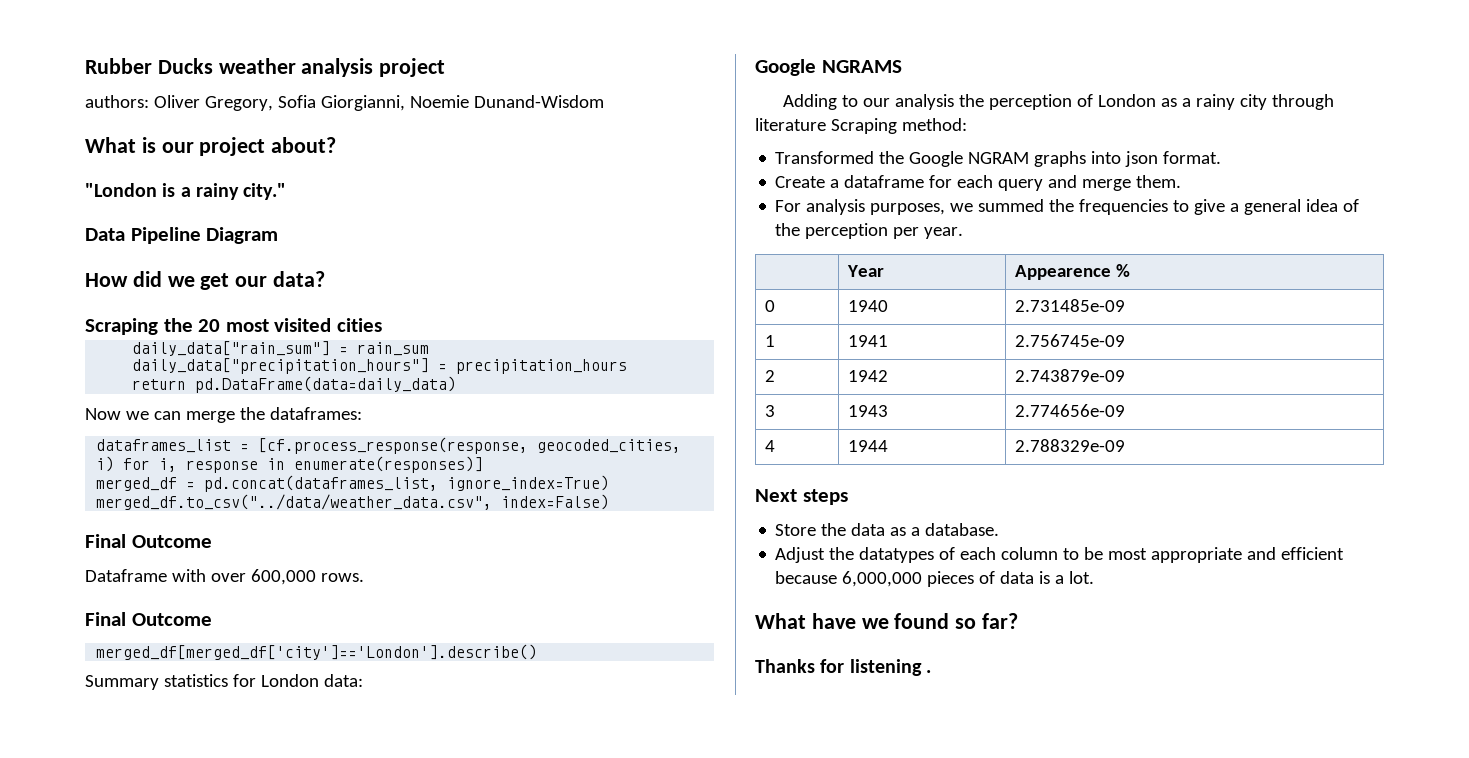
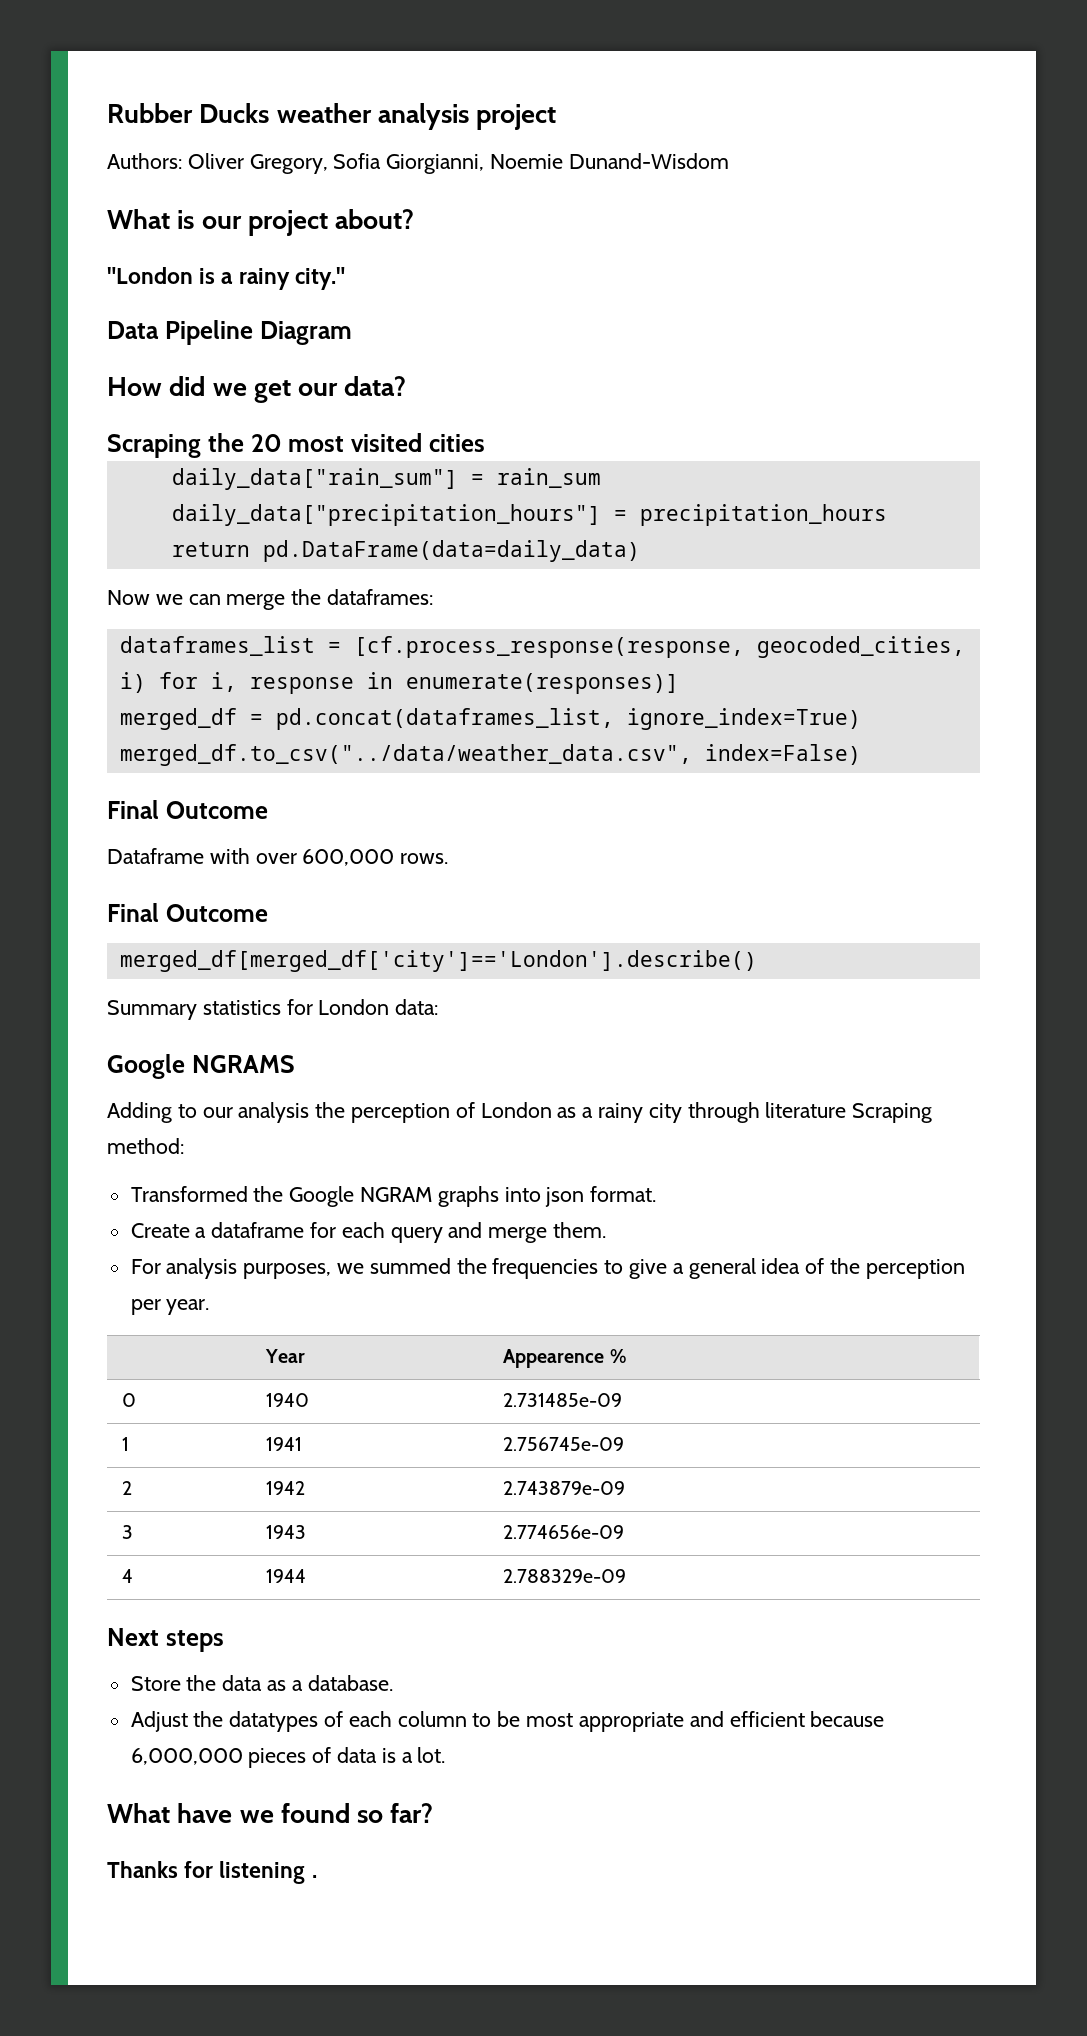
[85,95,149,108] authors: -> [107,153,182,169] Authors:

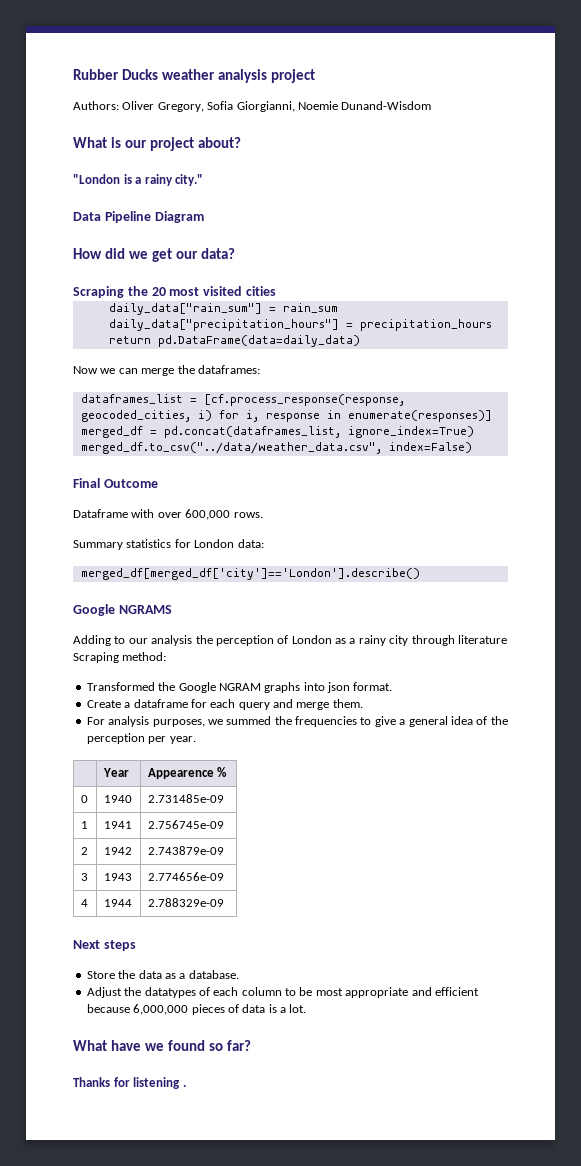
[107,903,268,922] [119,950,757,972] // Final Outcome // merged_df[merged_df['city']=='London'].describe() -> (263, 515) none
(439, 1007) none -> [80,568,420,580] // merged_df[merged_df['city']=='London'].describe()

